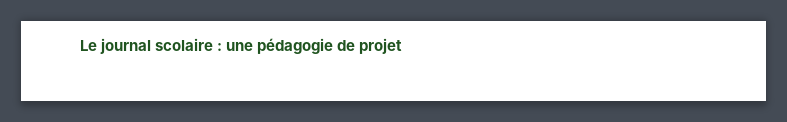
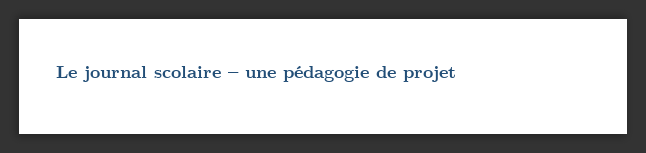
[217,43,223,51] : -> [228,72,239,78] –

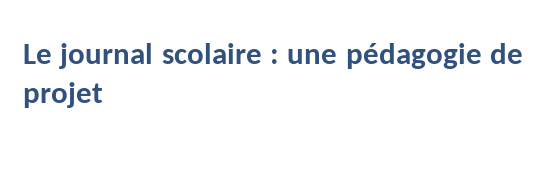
[228,72,239,78] – -> [270,49,280,64] :

